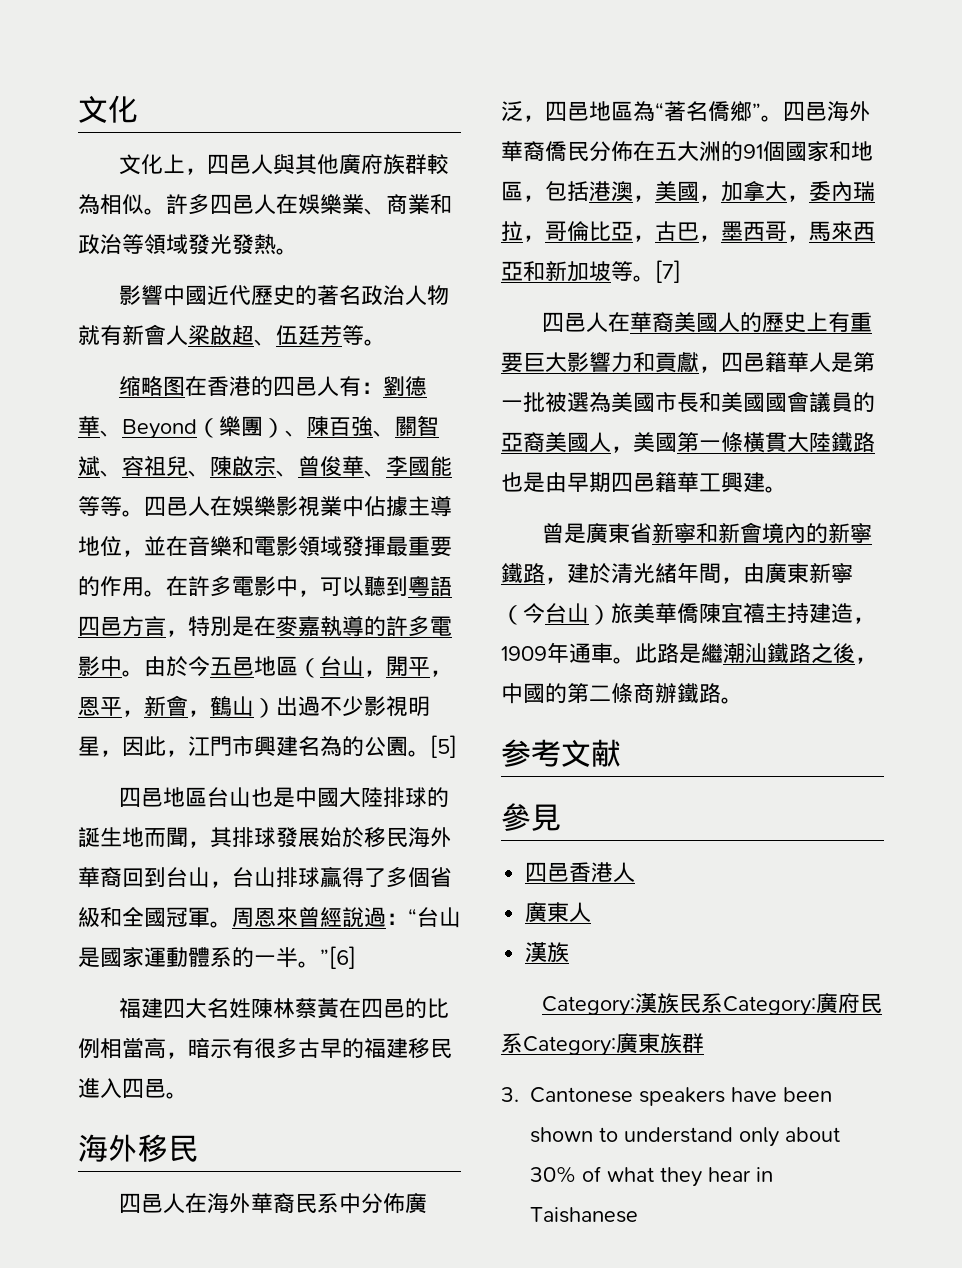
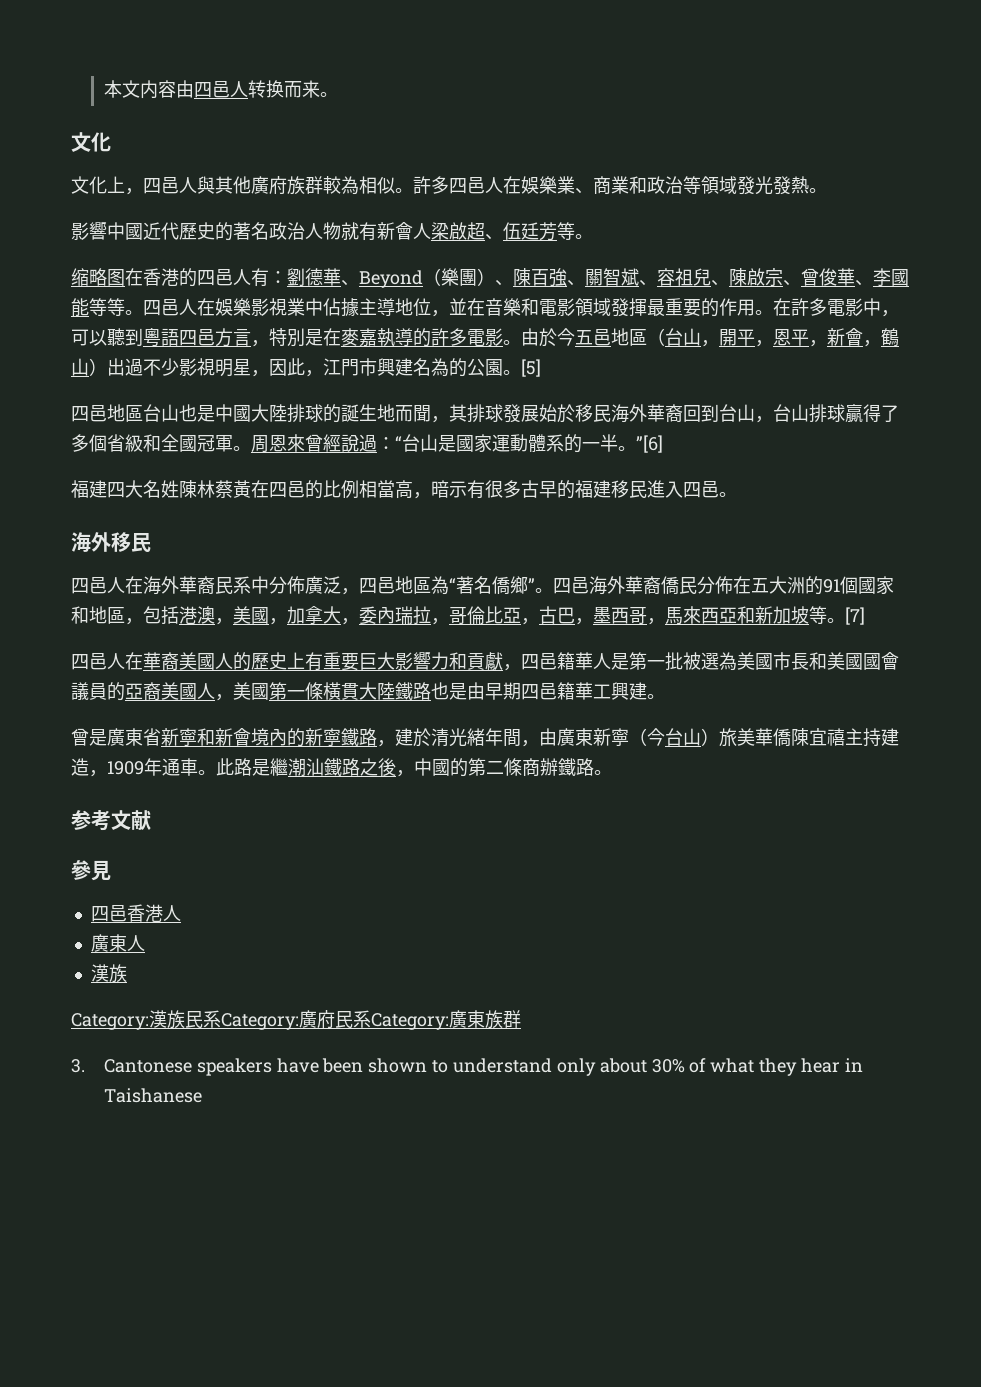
(78, 109) none -> [103,80,338,99] 本文内容由四邑人转换而来。 //
[100,656,122,677] 中 -> (503, 337) none

